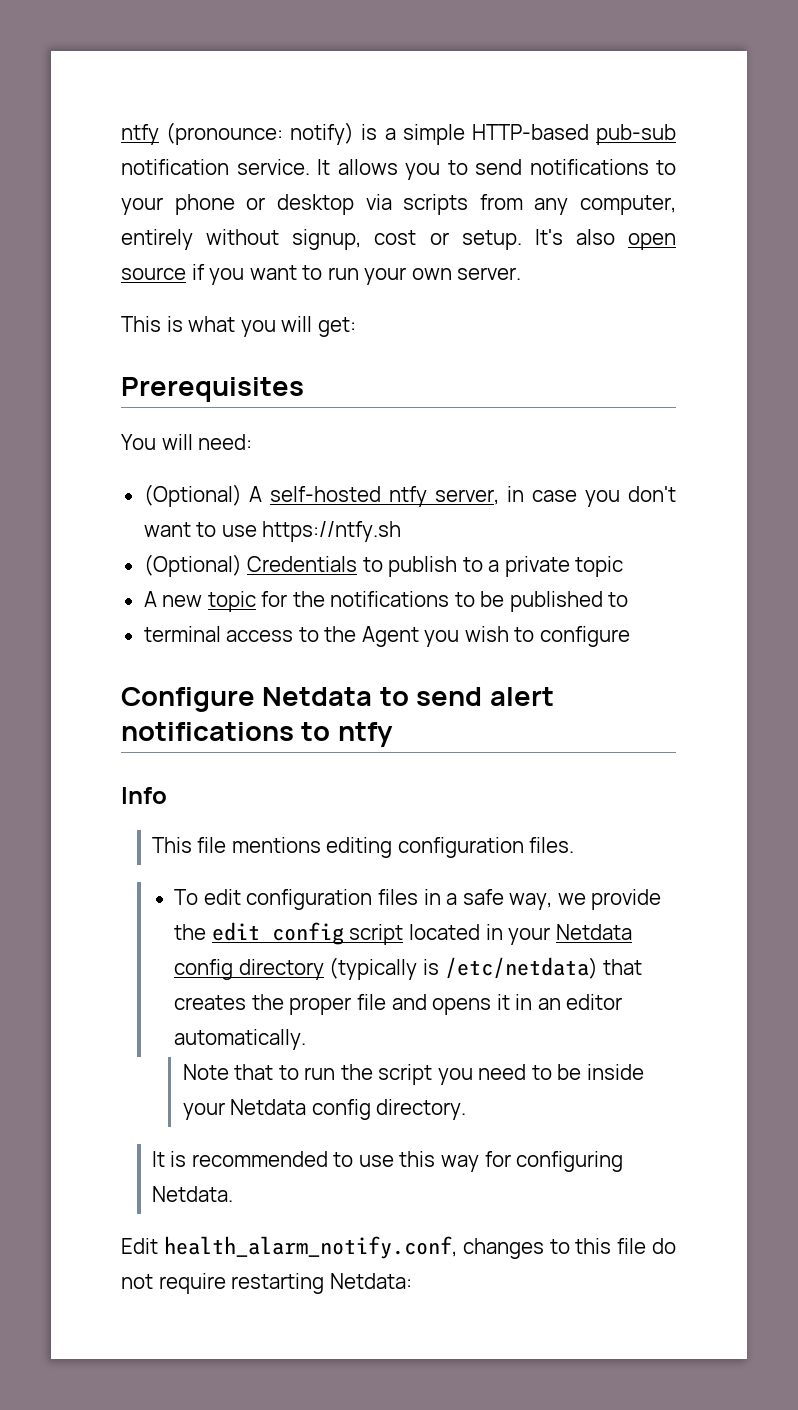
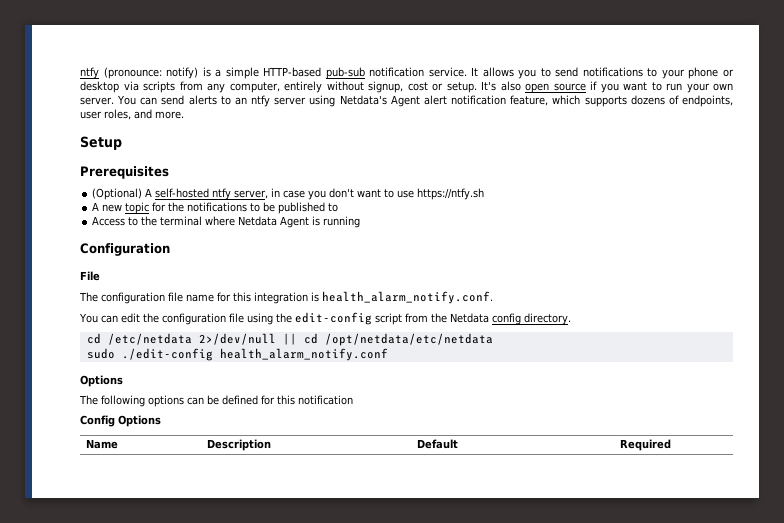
[121,316,356,337] [121,377,304,402] [121,434,253,450] // This is what you will get: // Prerequisites // You will need: -> [117,95,733,107] [80,109,184,120] [80,136,122,150] [80,166,169,179] You can send alerts to an ntfy server using Netdata's Agent alert notification feature, which supports dozens of endpoints, user roles, and more. // Setup // Prerequisites
[143,554,624,577] // (Optional) Credentials to publish to a private topic -> (485, 194) none
[143,626,630,647] [121,687,554,712] [121,722,393,747] [121,787,167,804] [151,837,575,858] [174,889,662,910] [174,922,632,945] [174,957,643,980] [174,994,623,1015] [174,1029,307,1050] [182,1064,644,1085] [182,1099,467,1120] [151,1151,624,1172] [151,1186,233,1202] [121,1236,676,1259] [121,1273,412,1294] terminal access to the Agent you wish to configure // Configure Netdata to send alert notifications to ntfy // Info // This file mentions editing configuration files. // To edit configuration files in a safe way, we provide the edit config script located in your Netdata config directory (typically is /etc/netdata) that creates the proper file and opens it in an editor automatically. // Note that to run the script you need to be inside your Netdata config directory. // It is recommended to use this way for configuring Netdata. // Edit health_alarm_notify.conf, changes to this file do not require restarting Netdata: -> [92,216,361,228] [80,243,170,256] [80,271,100,281] [79,291,493,304] [79,312,571,325] [86,333,493,346] [86,348,388,361] [80,375,123,387] [79,395,353,407] [80,415,161,427] [85,439,118,449] [206,439,271,451] [416,439,458,449] [620,439,671,451] Access to the terminal where Netdata Agent is running // Configuration // File // The configuration file name for this integration is health_alarm_notify.conf. // You can edit the configuration file using the edit-config script from the Netdata config directory. // cd /etc/netdata 2>/dev/null || cd /opt/netdata/etc/netdata // sudo ./edit-config health_alarm_notify.conf // Options // The following options can be defined for this notification // Config Options // Name | Description | Default | Required

